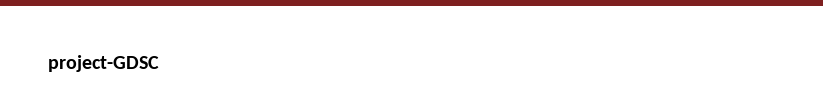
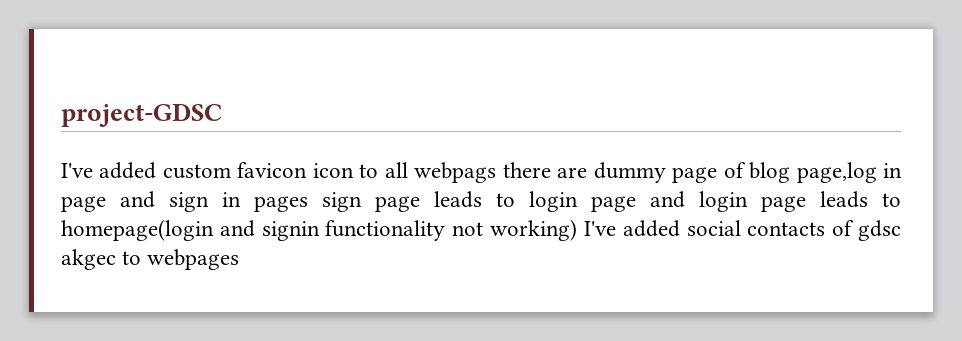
(159, 63) none -> [61,162,902,183] [61,191,901,212] [61,219,902,241] [61,249,240,270] // I've added custom favicon icon to all webpags there are dummy page of blog page,log in page and sign in pages sign page leads to login page and login page leads to homepage(login and signin functionality not working) I've added social contacts of gdsc akgec to webpages

